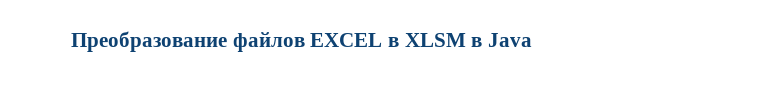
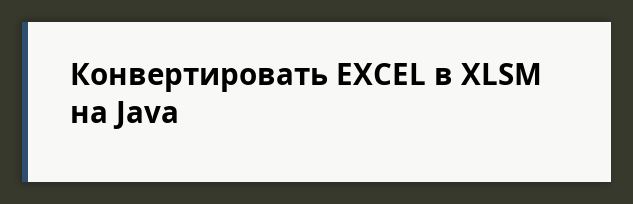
[71,31,305,52] Преобразование файлов -> [70,63,328,92] Конвертировать
[471,37,483,47] в -> [70,106,108,123] на

